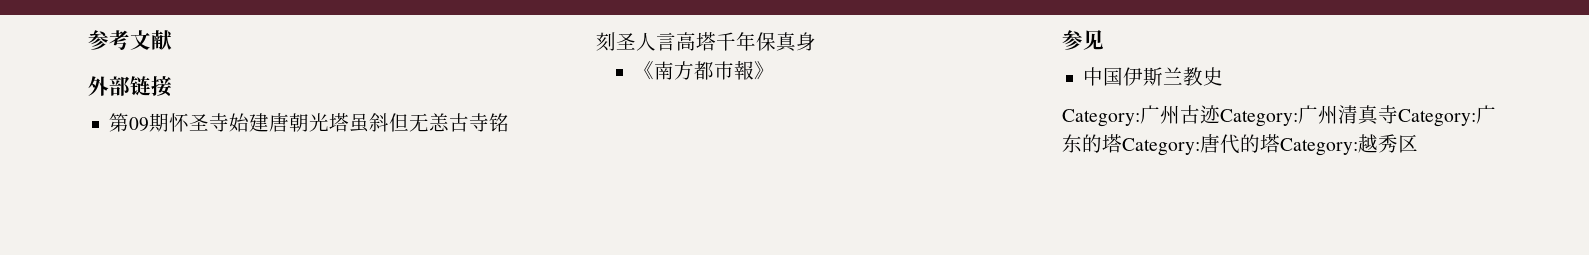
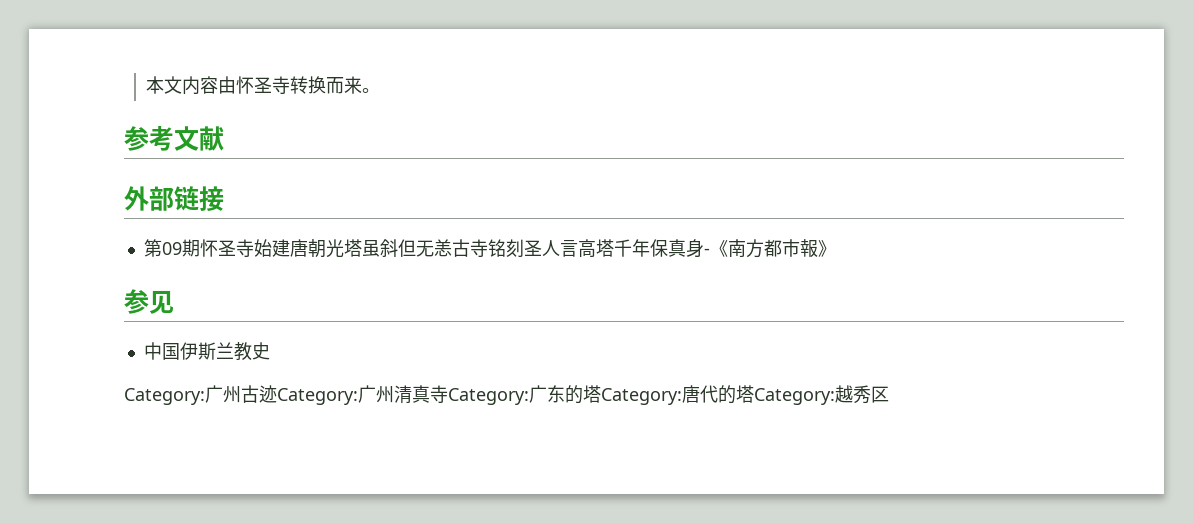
(88, 40) none -> [146,76,381,95] 本文内容由怀圣寺转换而来。 //
(817, 41) // -> [703,248,710,255] -

